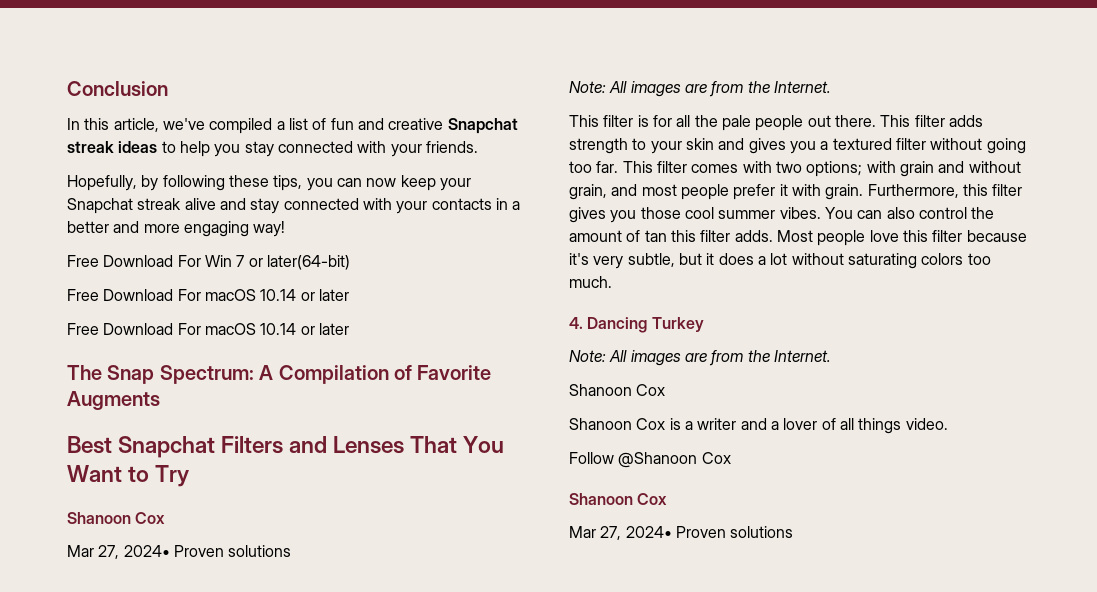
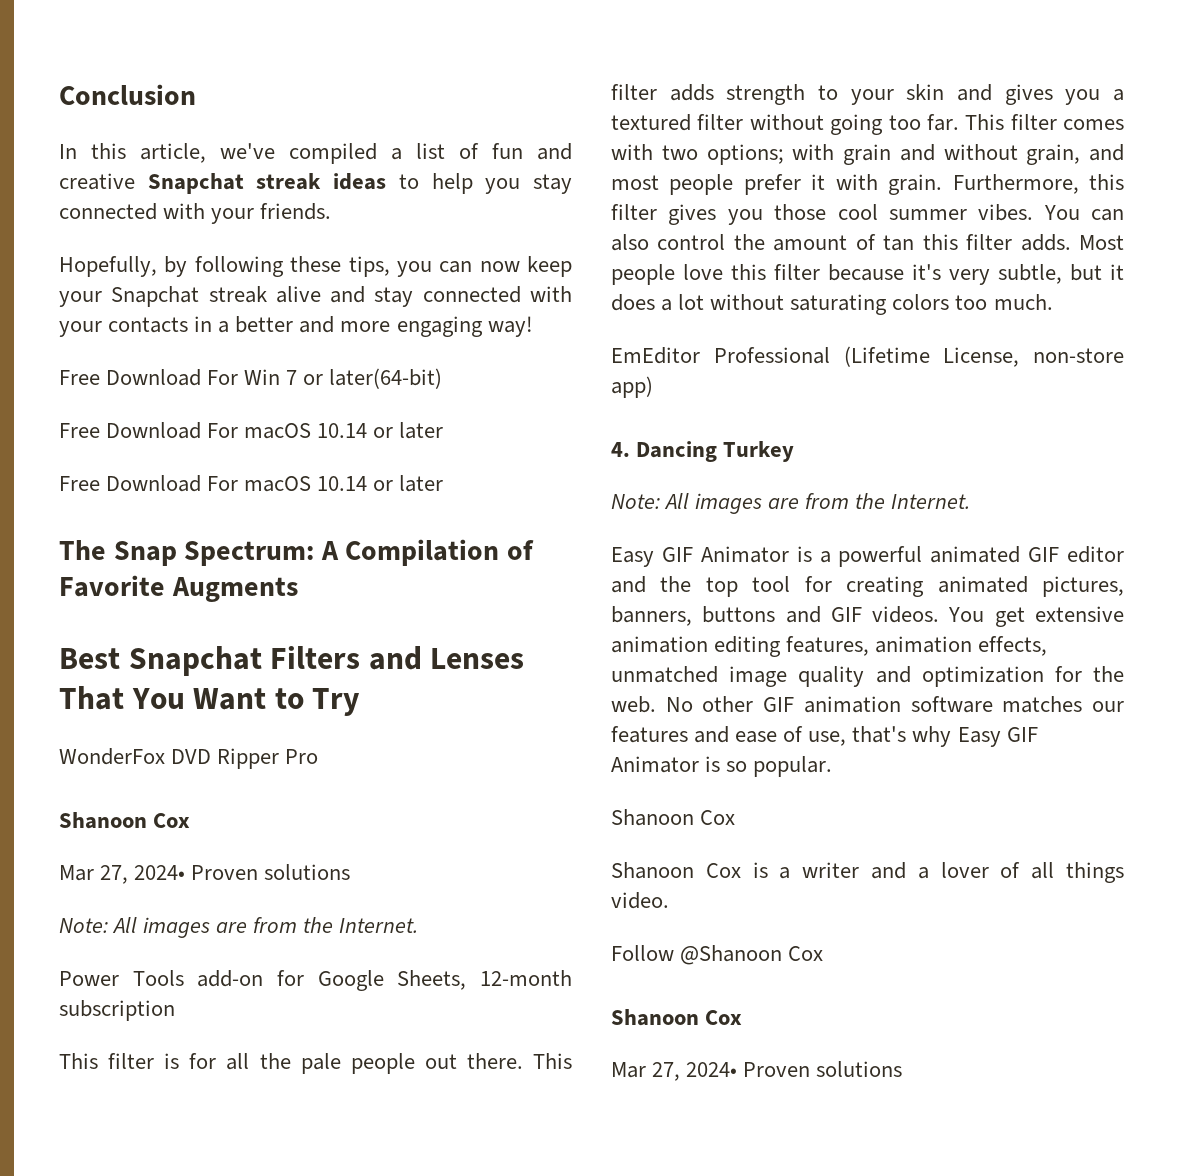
(190, 476) none -> [59,748,319,769] // WonderFox DVD Ripper Pro
(831, 87) none -> [59,970,572,991] [59,1000,175,1021] // Power Tools add-on for Google Sheets, 12-month subscription
(612, 282) none -> [611,346,1124,367] [611,376,653,398] // EmEditor Professional (Lifetime License, non-store app)
(831, 356) none -> [611,546,1124,567] [611,576,1124,597] [611,606,1124,627] [611,636,1048,657] [611,666,1124,687] [611,696,1124,713] [611,726,1038,747] [611,756,833,777] // Easy GIF Animator is a powerful animated GIF editor and the top tool for creating animated pictures, banners, buttons and GIF videos. You get extensive animation editing features, animation effects, unmatched image quality and optimization for the web. No other GIF animation software matches our features and ease of use, that's why Easy GIF Animator is so popular.

